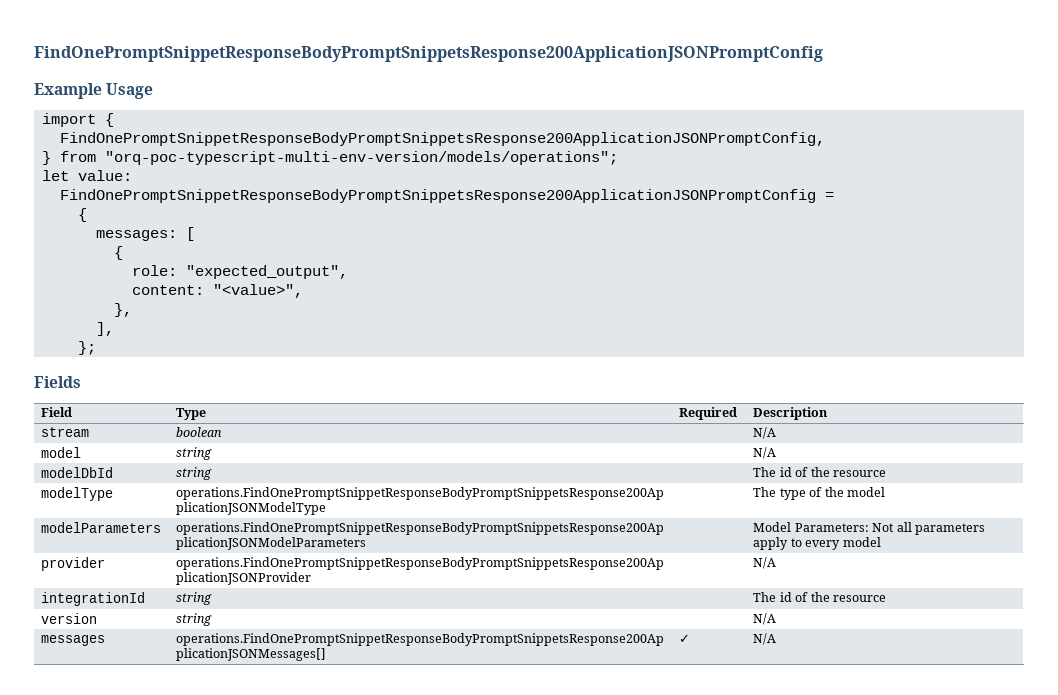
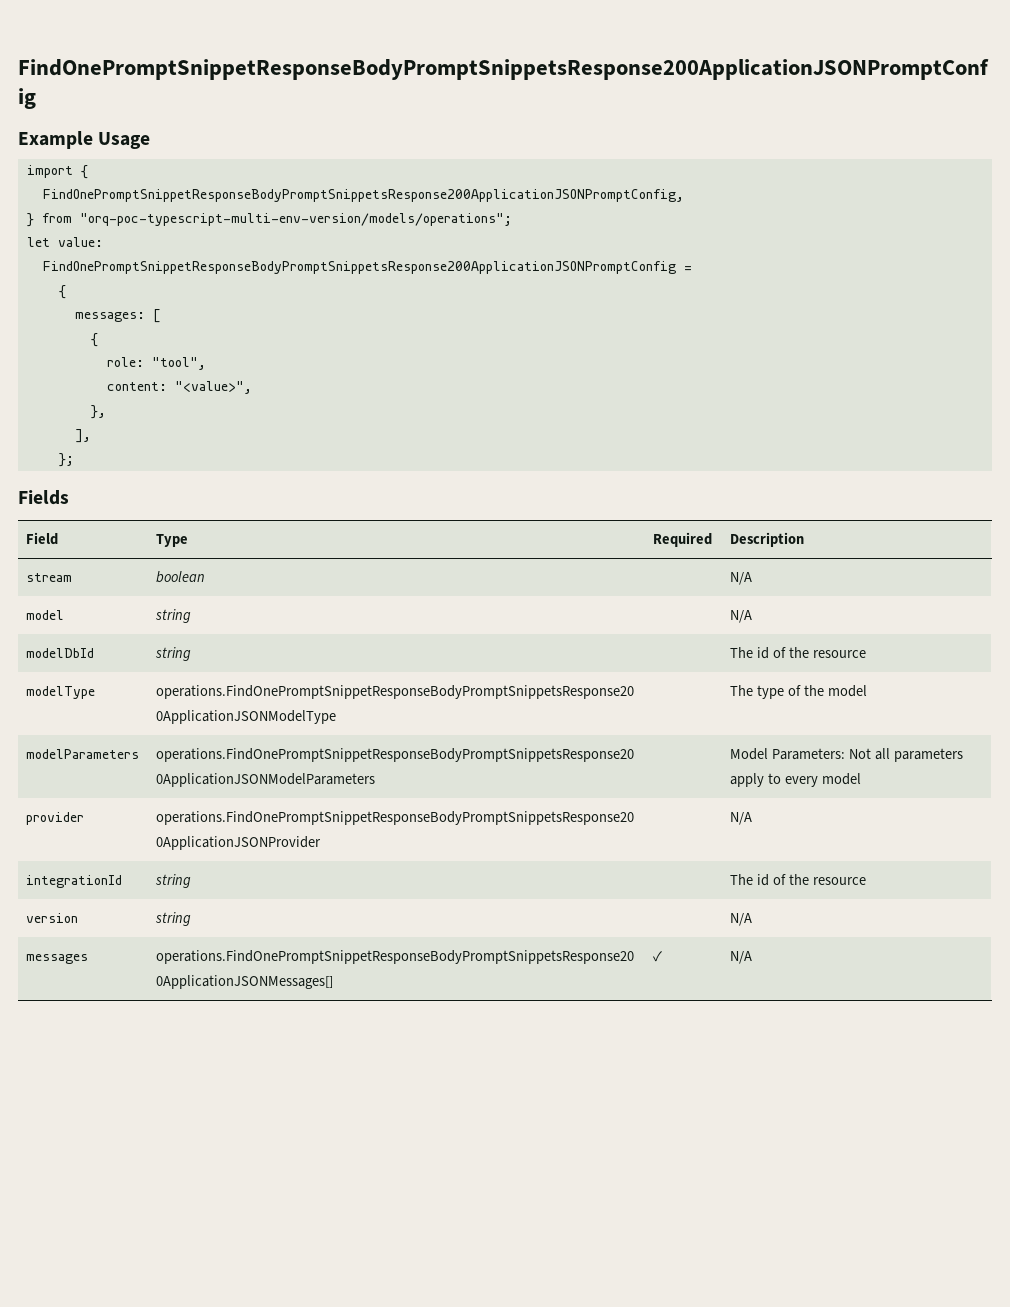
[186,265,349,279] "expected_output", -> [151,357,206,370] "tool",

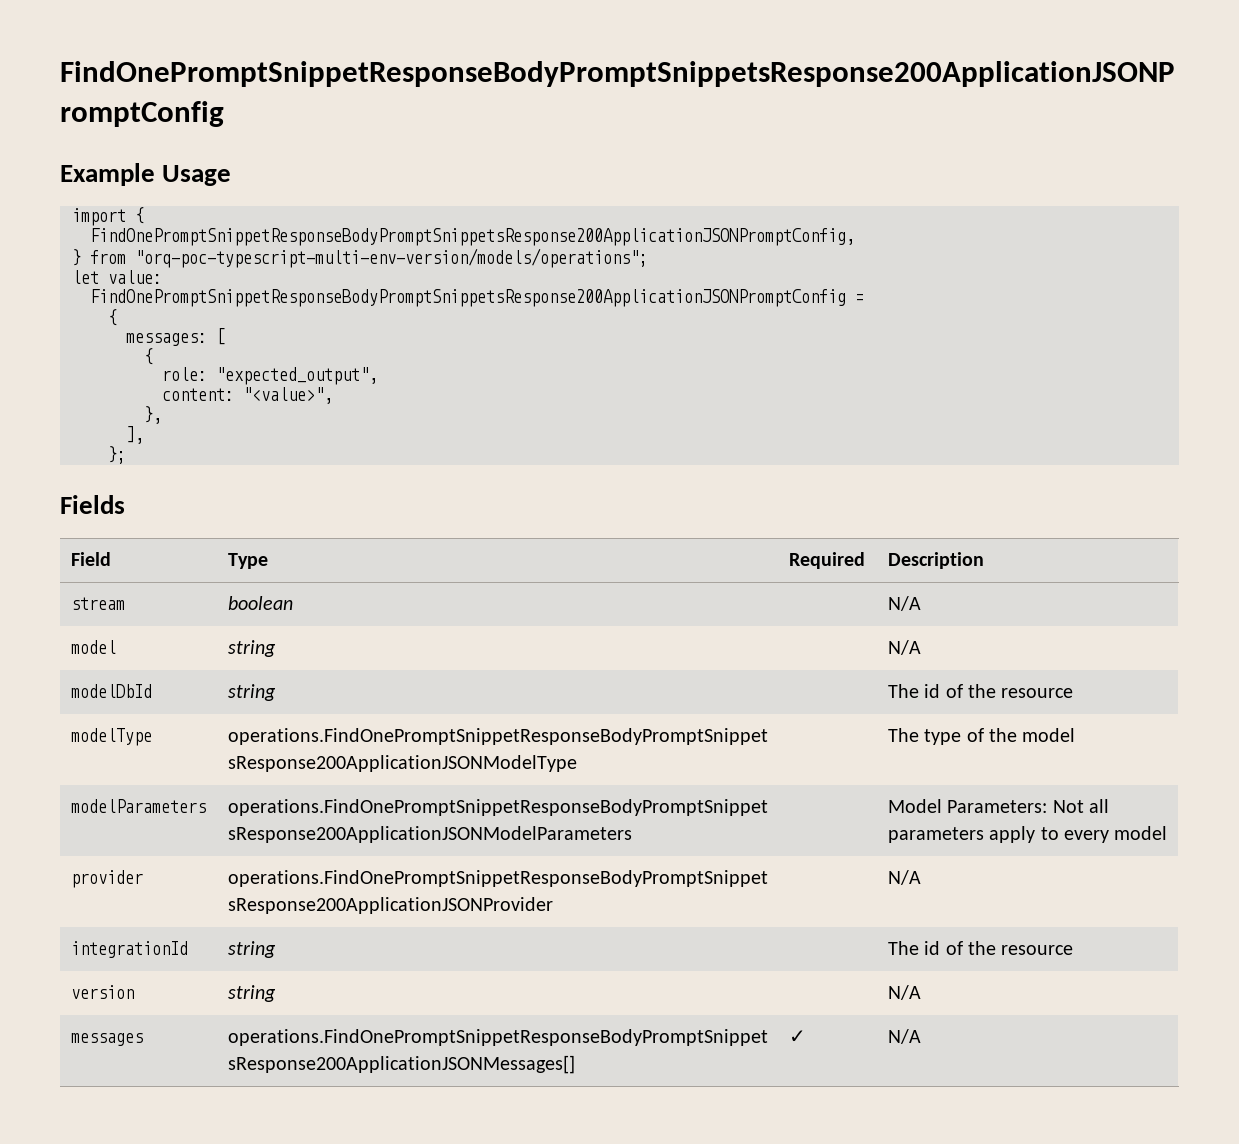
[151,357,206,370] "tool", -> [216,367,378,385] "expected_output",

